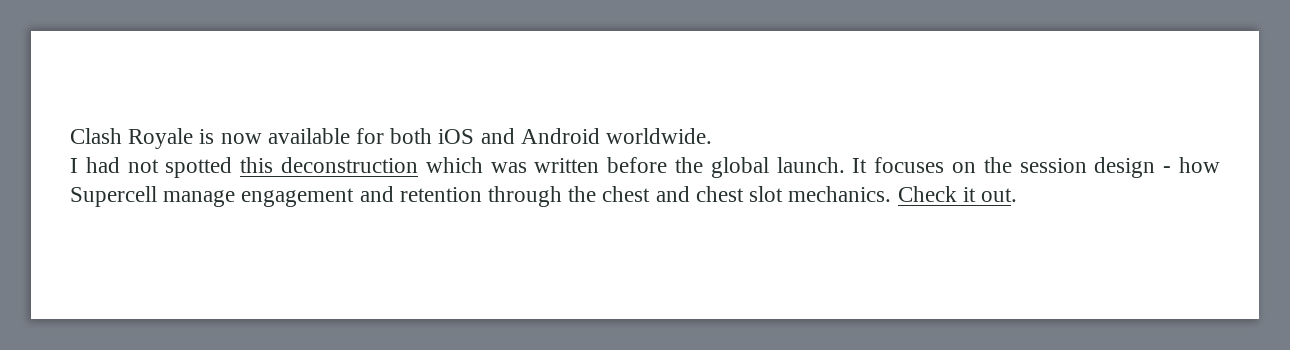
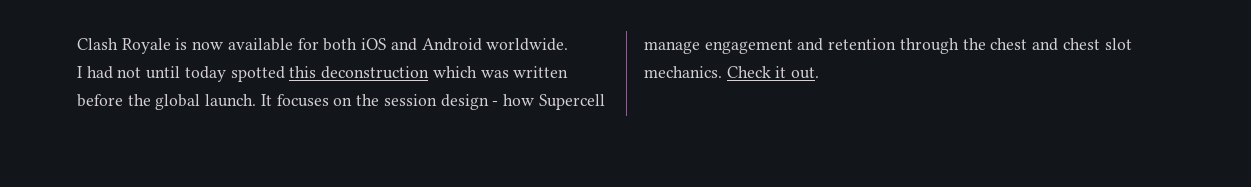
(159, 166) none -> [146,66,226,82] until today

